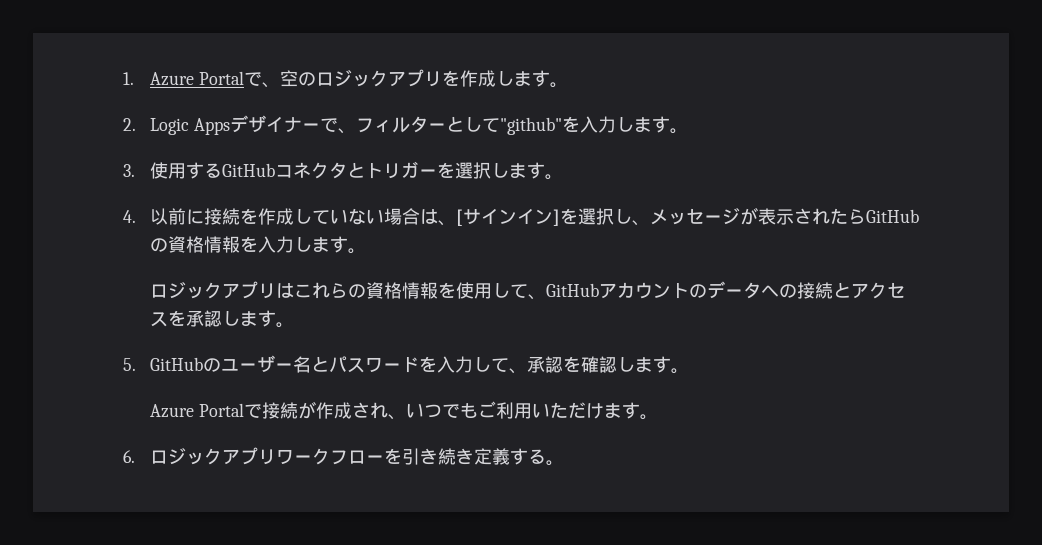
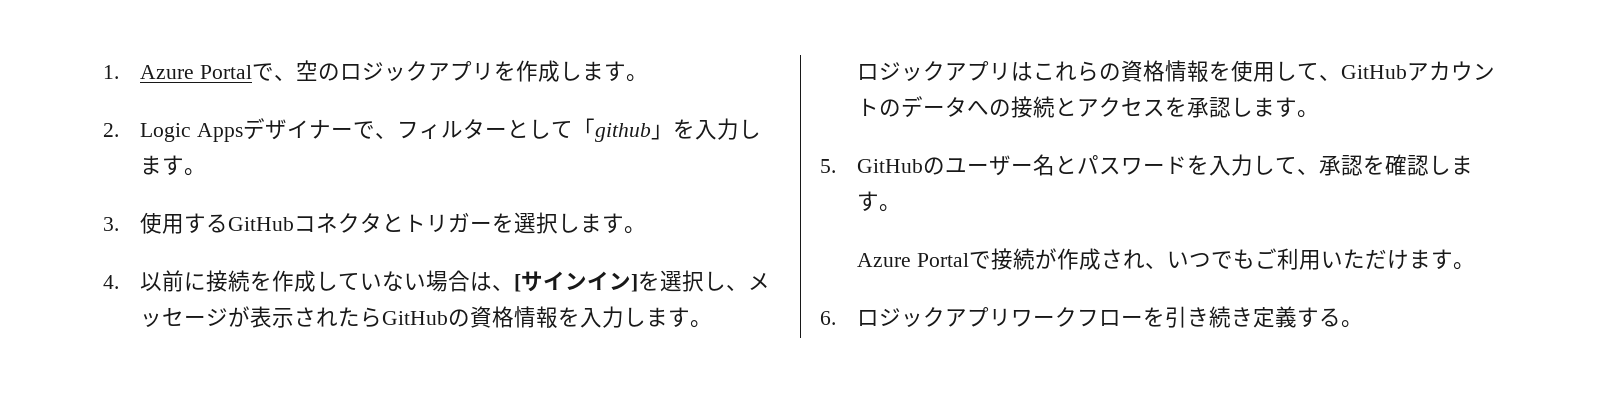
[499,117,562,135] "github" -> [572,118,673,142] 「github」

